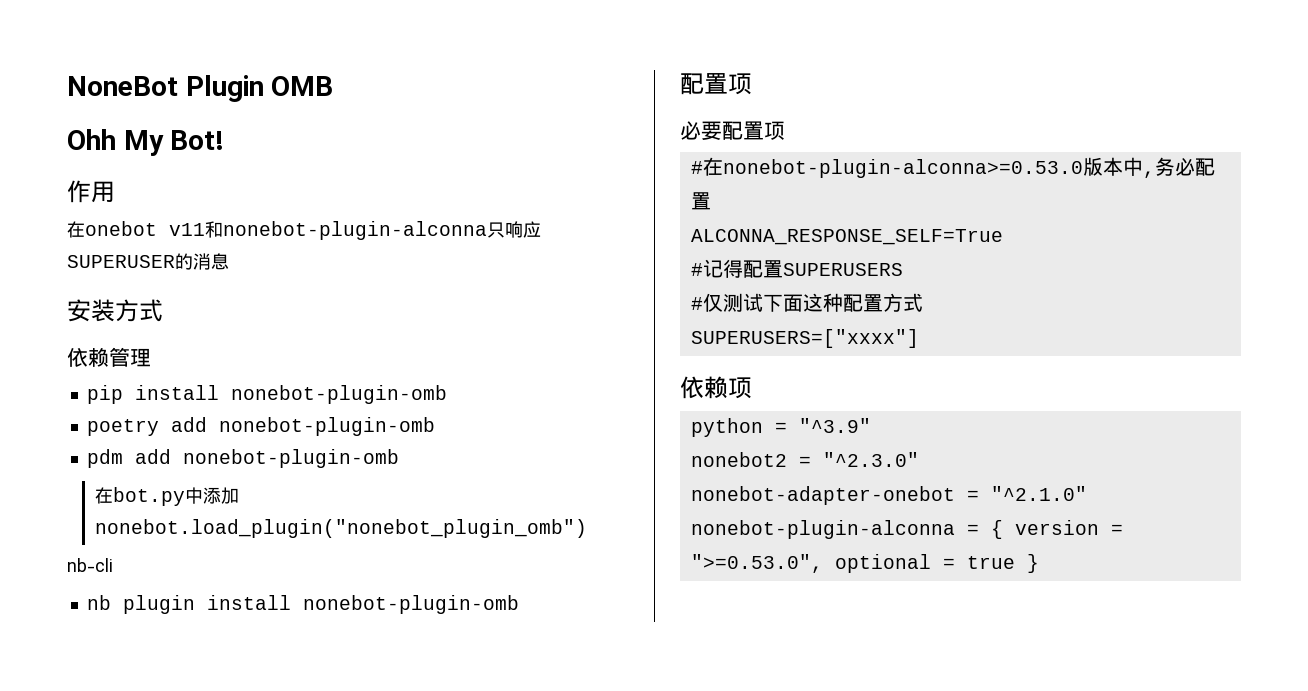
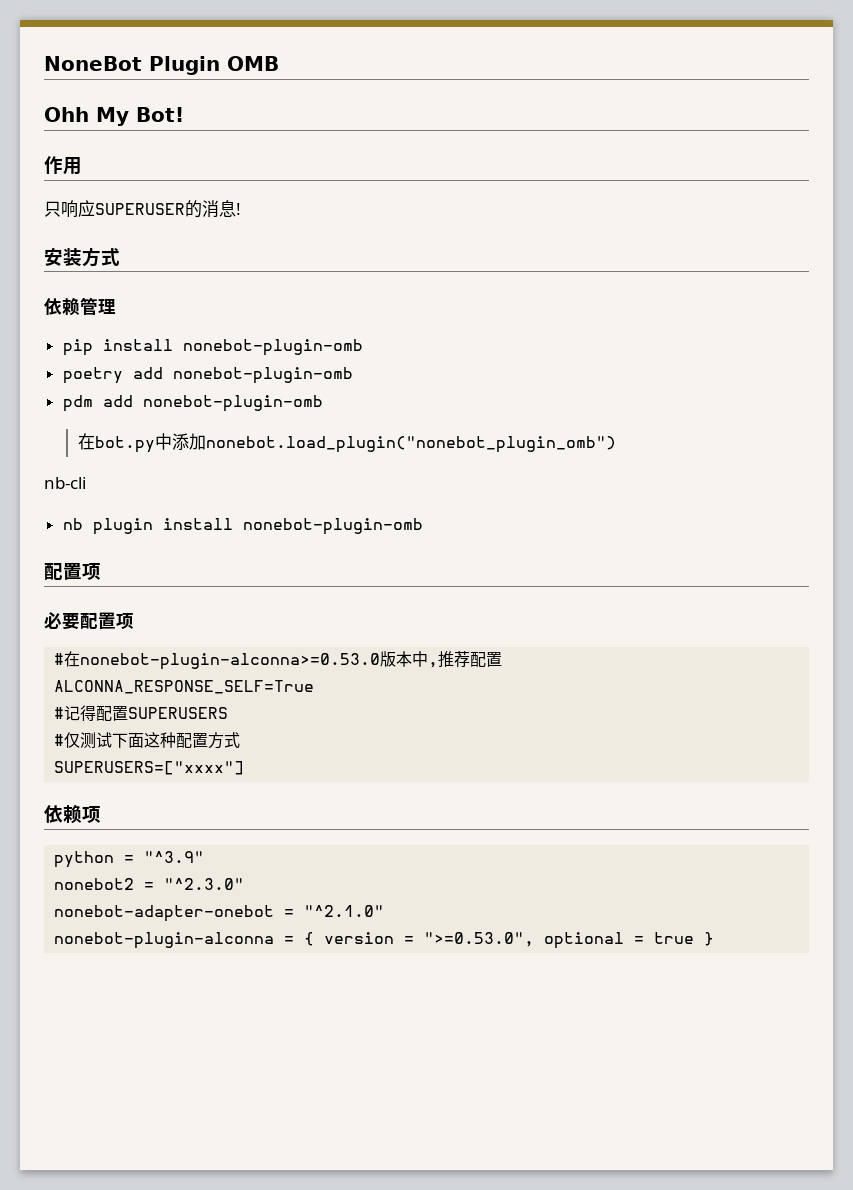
[67,221,487,240] 在onebot v11和nonebot-plugin-alconna -> (82, 166) none
(229, 261) none -> [236,203,241,215] !
[1154,157,1195,176] 务必 -> [438,651,471,668] 推荐

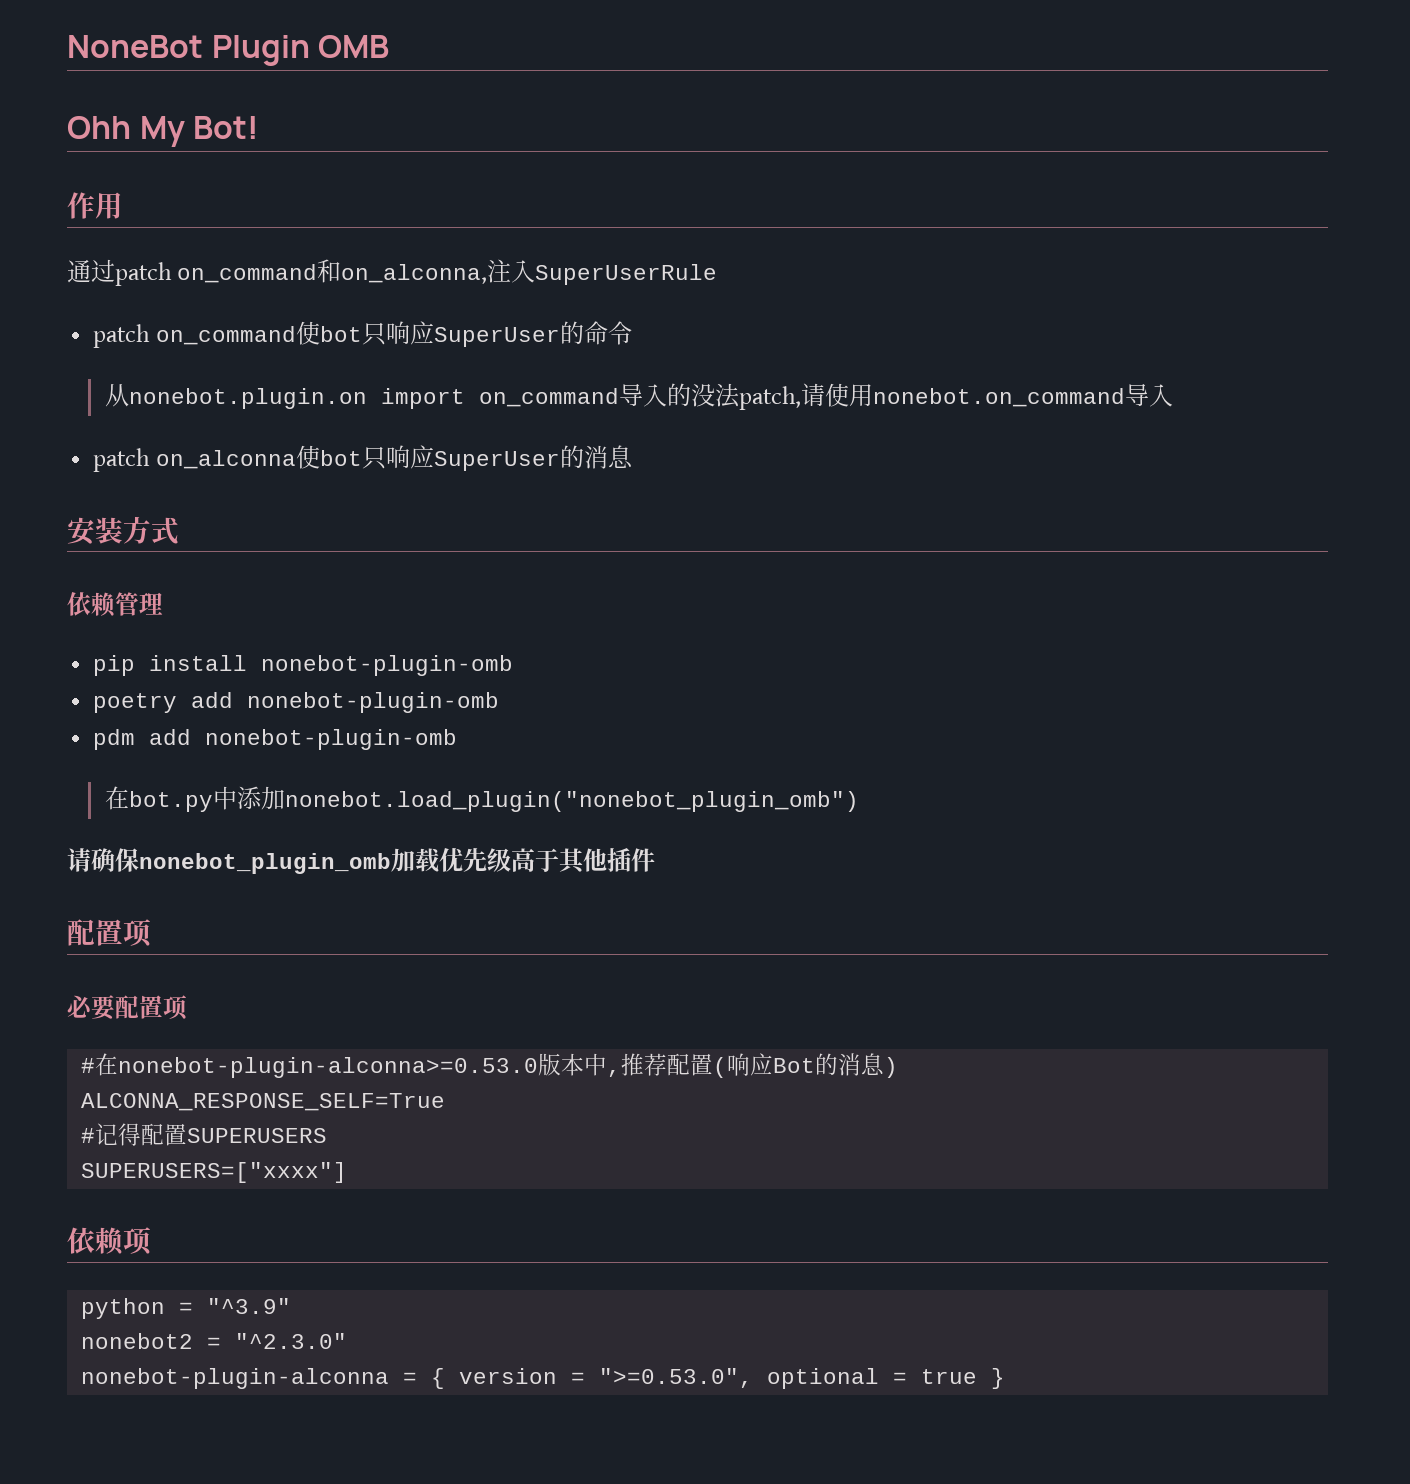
[44,200,241,218] 只响应SUPERUSER的消息! -> [67,259,718,286] [93,321,632,348] [104,383,1173,410] [93,445,633,472] 通过patch on_command和on_alconna,注入SuperUserRule // patch on_command使bot只响应SuperUser的命令 // 从nonebot.plugin.on import on_command导入的没法patch,请使用nonebot.on_command导入 // patch on_alconna使bot只响应SuperUser的消息
[44,477,86,489] [62,518,423,535] nb-cli // nb plugin install nonebot-plugin-omb -> [67,848,655,874] 请确保nonebot_plugin_omb加载优先级高于其他插件
(503, 659) none -> [713,1053,899,1078] (响应Bot的消息)
[54,732,241,749] // #仅测试下面这种配置方式 -> (328, 1135) none
[54,905,385,922] // nonebot-adapter-onebot = "^2.1.0" -> (348, 1341) none

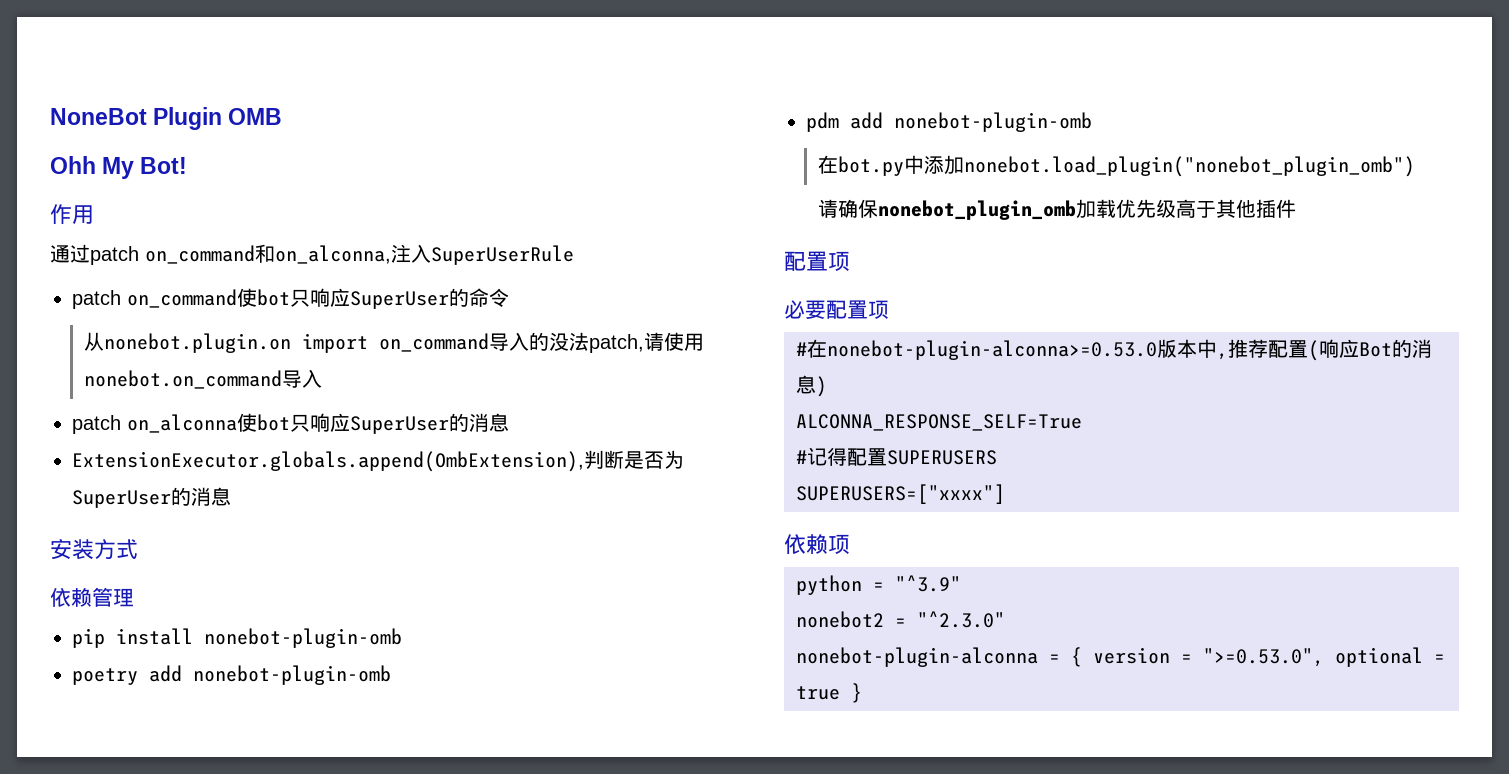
(633, 456) none -> [72,450,684,472] [72,487,231,508] // ExtensionExecutor.globals.append(OmbExtension),判断是否为SuperUser的消息

